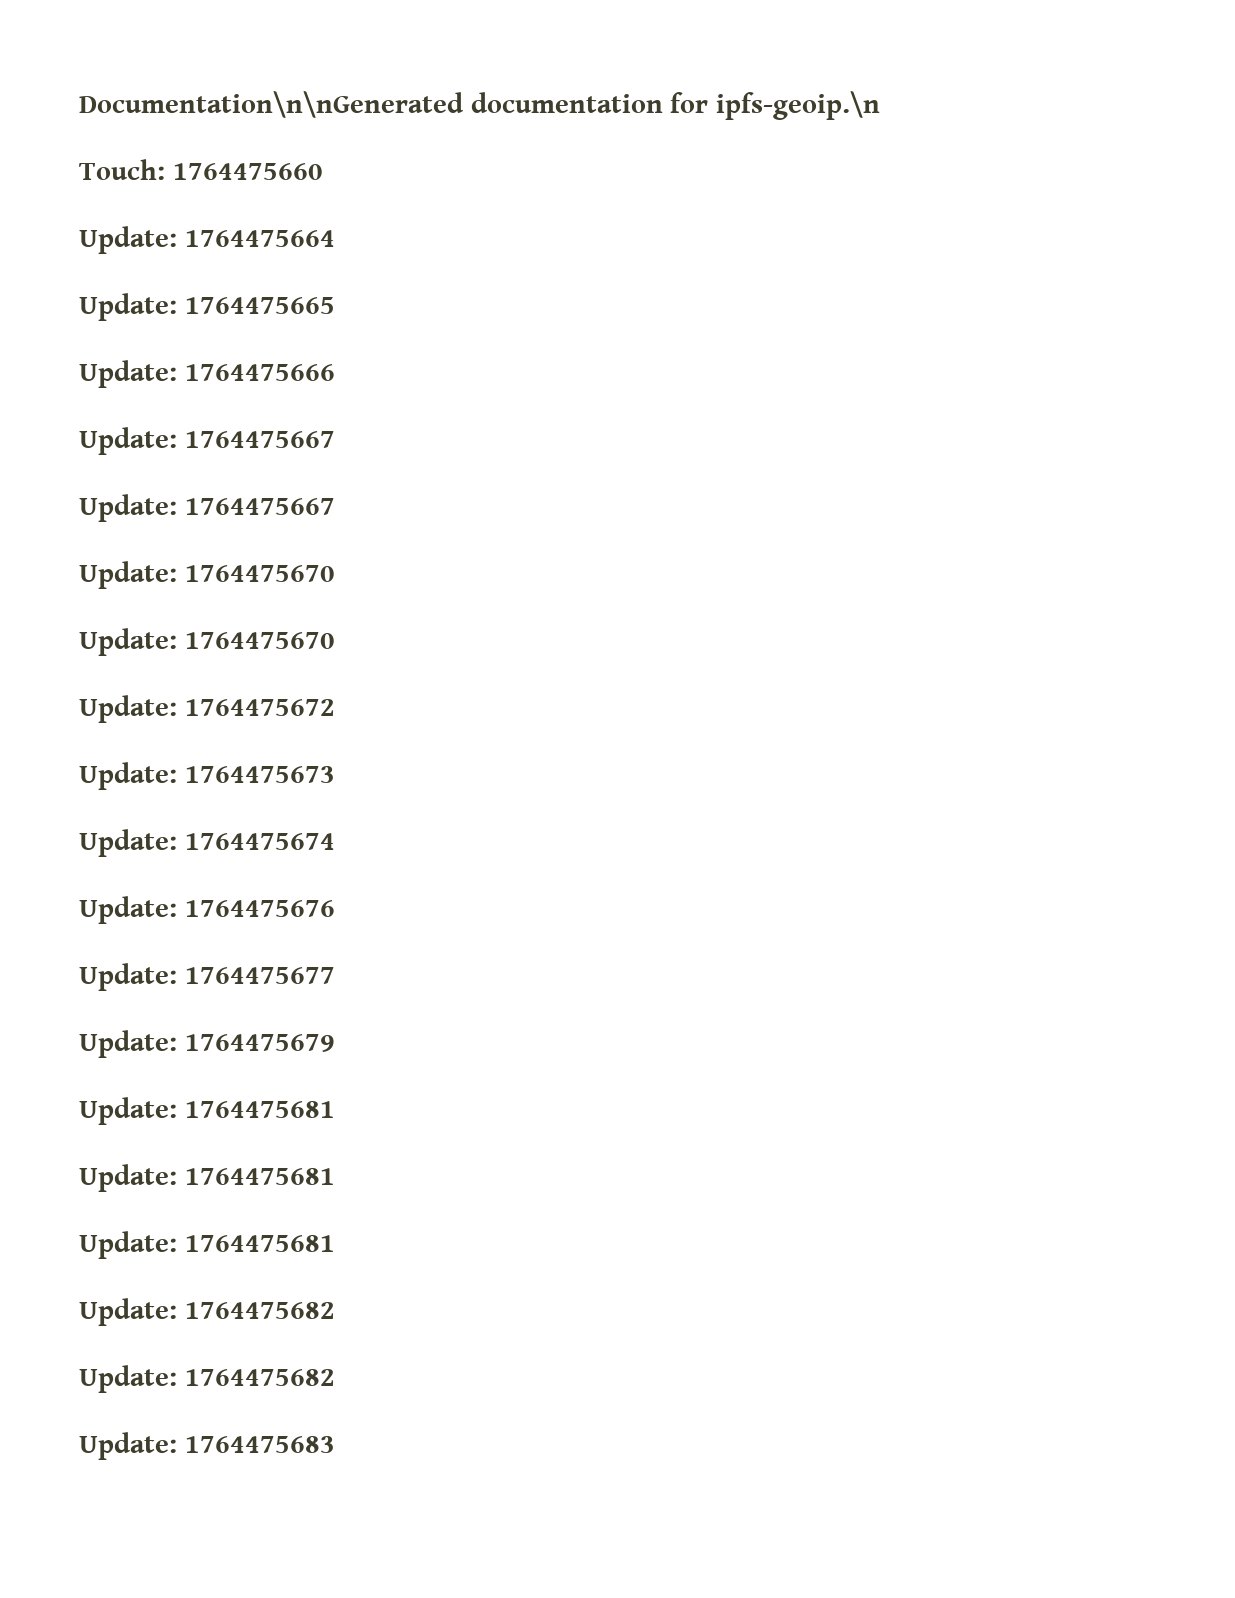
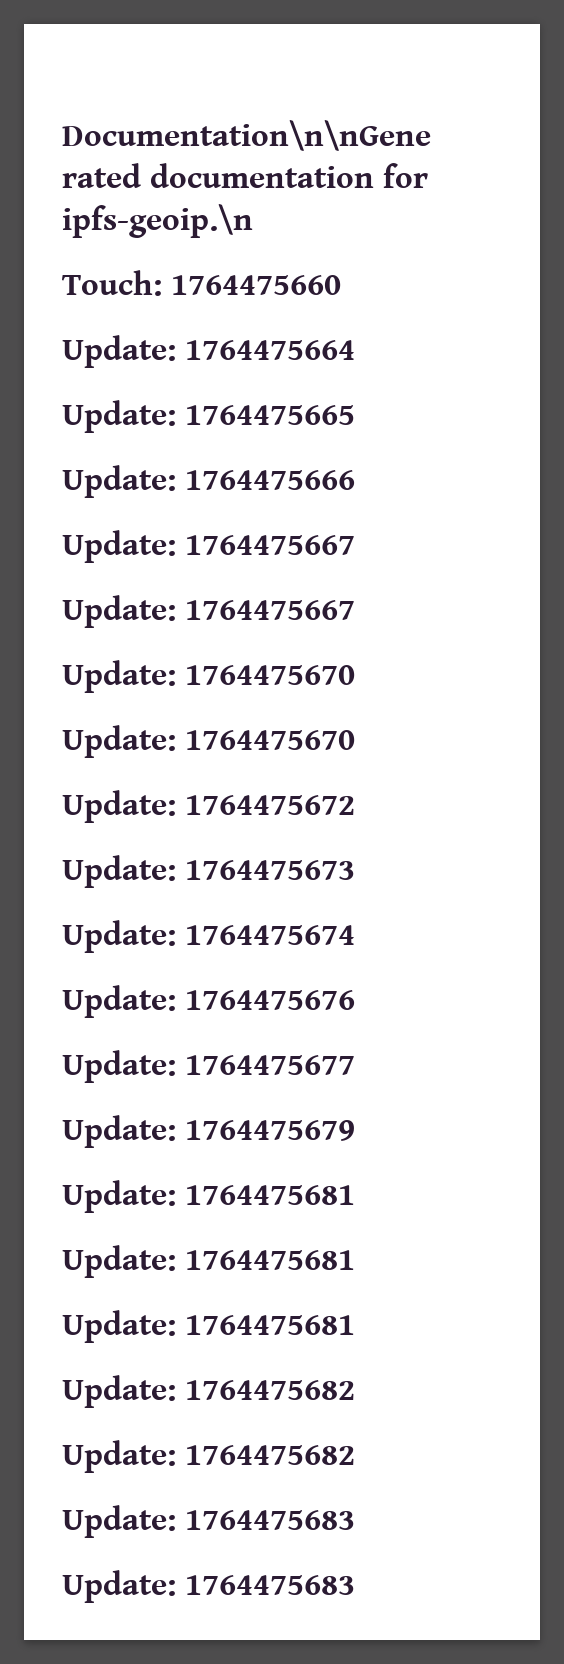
(335, 1444) none -> [62,1570,355,1603] // Update: 1764475683

